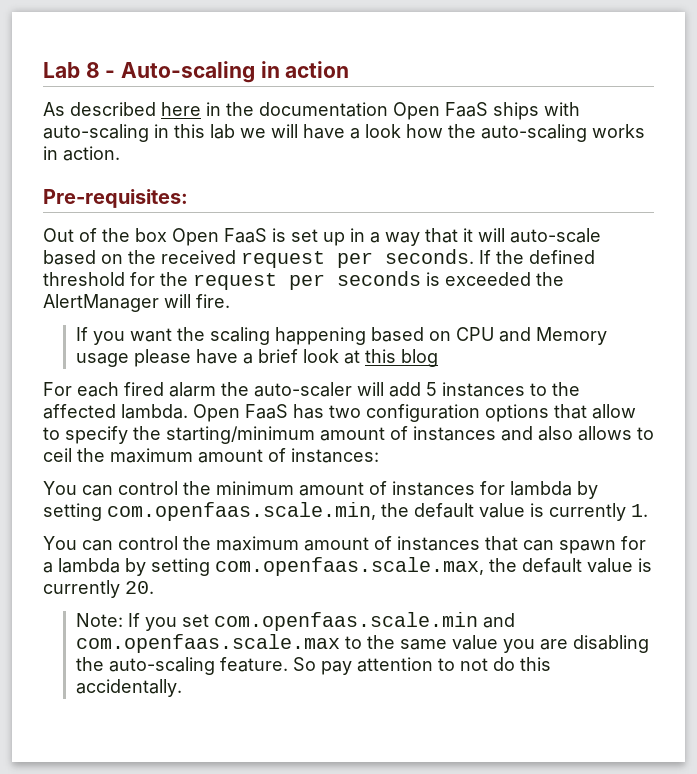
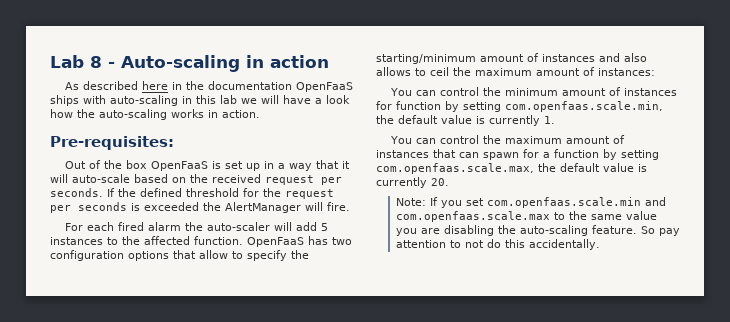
[393,102,488,120] Open FaaS -> [296,82,354,92] OpenFaaS
[172,228,267,246] Open FaaS -> [151,161,209,171] OpenFaaS
[76,327,608,345] [76,349,439,367] // If you want the scaling happening based on CPU and Memory usage please have a brief look at this blog -> (350, 206) none
[121,404,288,422] lambda. Open FaaS -> [194,236,304,247] function. OpenFaaS
[510,481,572,496] lambda -> [396,101,441,110] function
[58,558,120,573] lambda -> [554,149,599,158] function

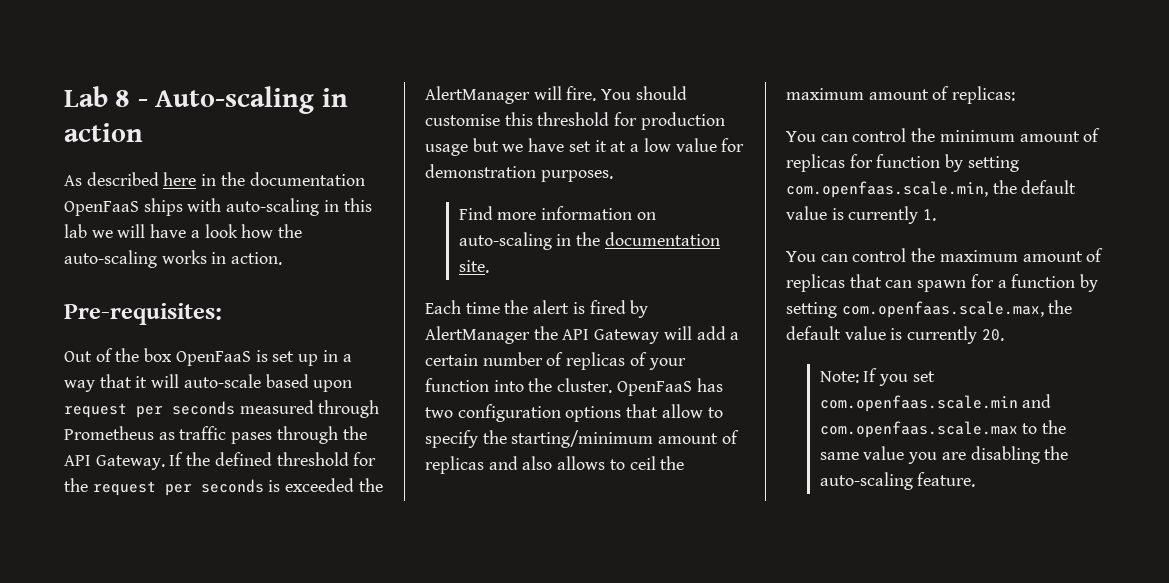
[172,174,342,185] [50,188,103,197] on the received request per seconds. -> [313,380,353,392] [64,400,380,418] [64,426,367,444] [64,455,165,470] upon request per seconds measured through Prometheus as traffic pases through the API Gateway.
[65,222,329,231] [50,236,243,245] // For each fired alarm the auto-scaler will add 5 instances to the affected function. -> [601,86,687,100] [425,112,725,130] [425,138,745,156] [425,164,613,182] [458,206,656,220] [458,232,720,250] [458,260,489,273] [425,300,649,318] [425,326,740,344] [425,352,686,370] [425,378,613,393] You should customise this threshold for production usage but we have set it at a low value for demonstration purposes. // Find more information on auto-scaling in the documentation site. // Each time the alert is fired by AlertManager the API Gateway will add a certain number of replicas of your function into the cluster.
[542,54,595,62] instances -> [425,456,484,474] replicas
[598,68,655,76] instances: -> [952,86,1016,104] replicas:
[624,88,678,96] instances -> [786,154,845,172] replicas
[376,150,429,158] instances -> [786,274,845,292] replicas
[640,226,680,236] [395,239,600,250] So pay attention to not do this accidentally. -> (976, 479) none

